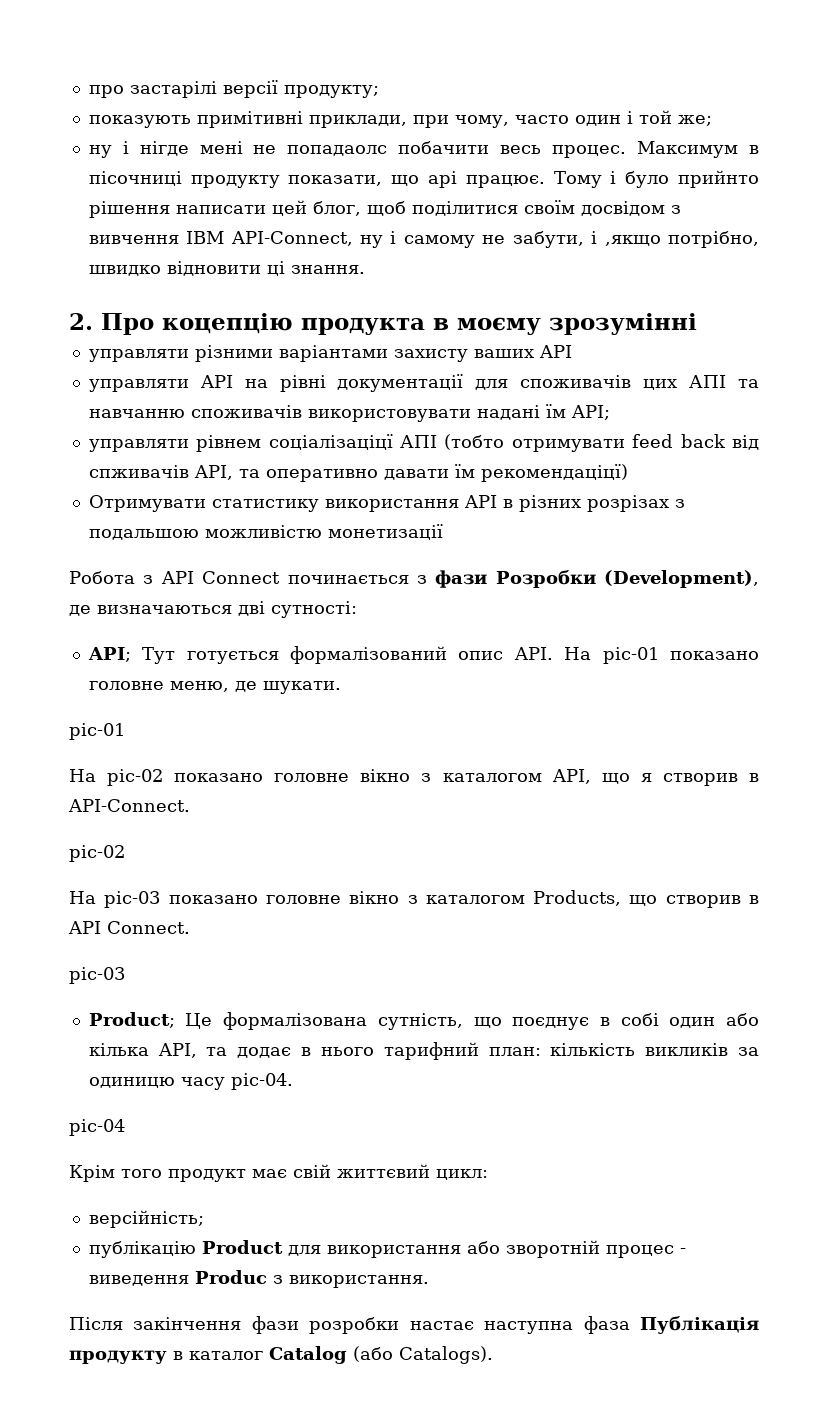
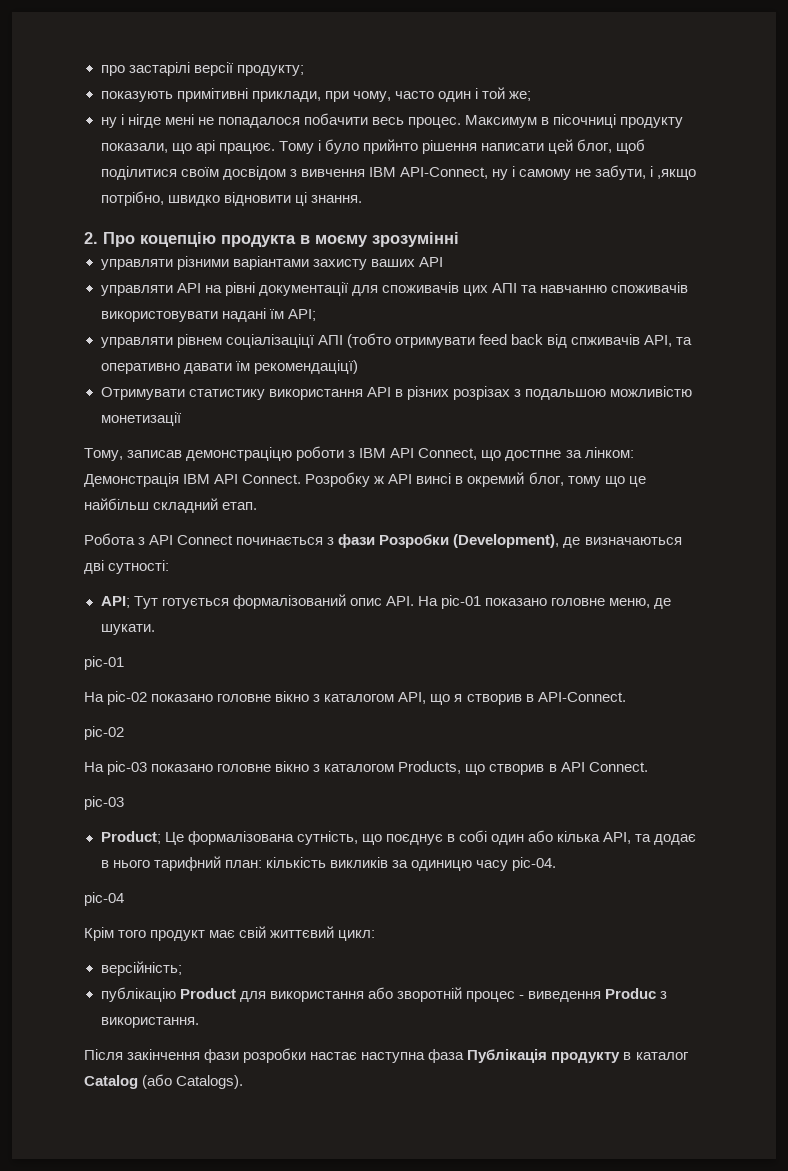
[287,145,388,156] попадаолс -> [217,117,300,128] попадалося
[288,175,383,186] показати, -> [100,143,168,153] показали,
(443, 532) none -> [84,446,634,461] [84,472,646,487] [84,498,258,513] // Тому, записав демонстраціцю роботи з IBM API Connect, що достпне за лінком: Демонстрація IBM API Connect. Розробку ж API винсі в окремий блог, тому що це найбільш складний етап.

